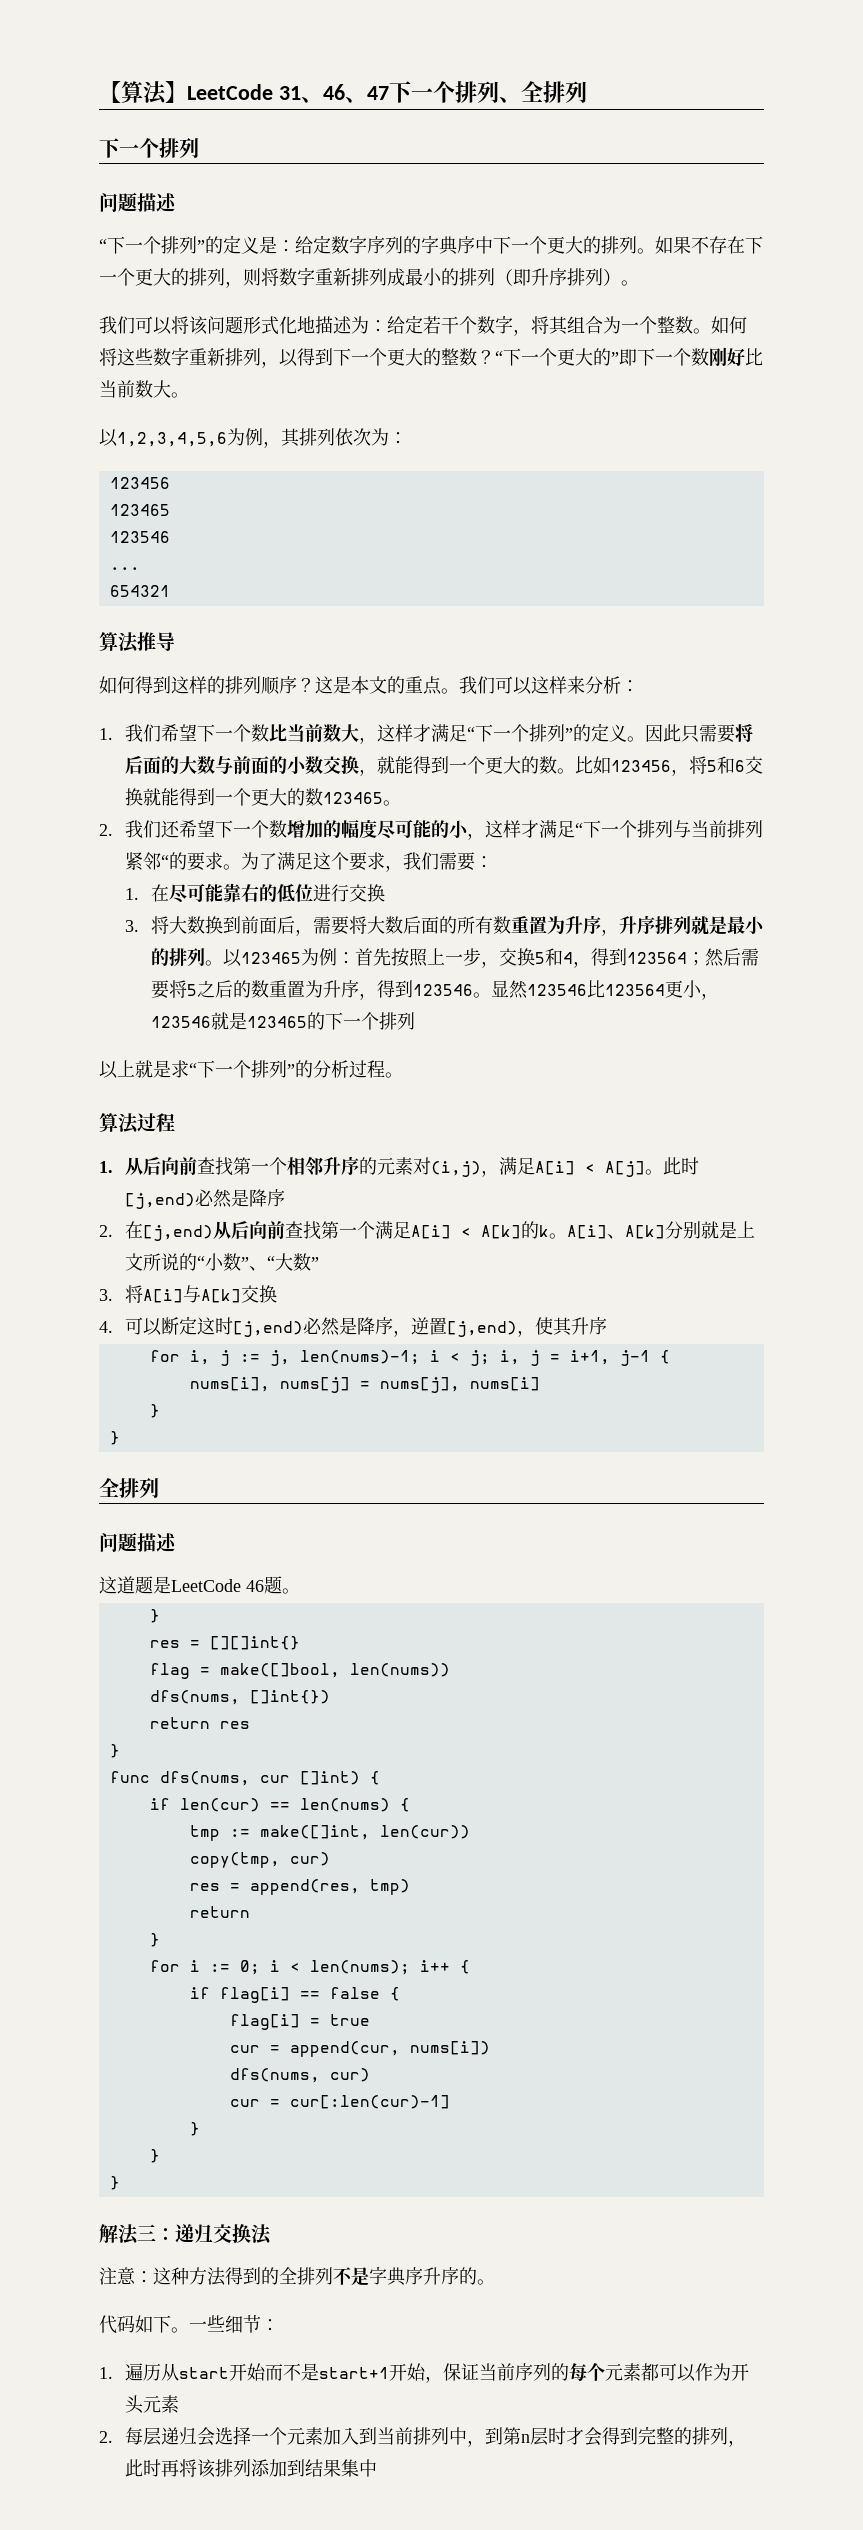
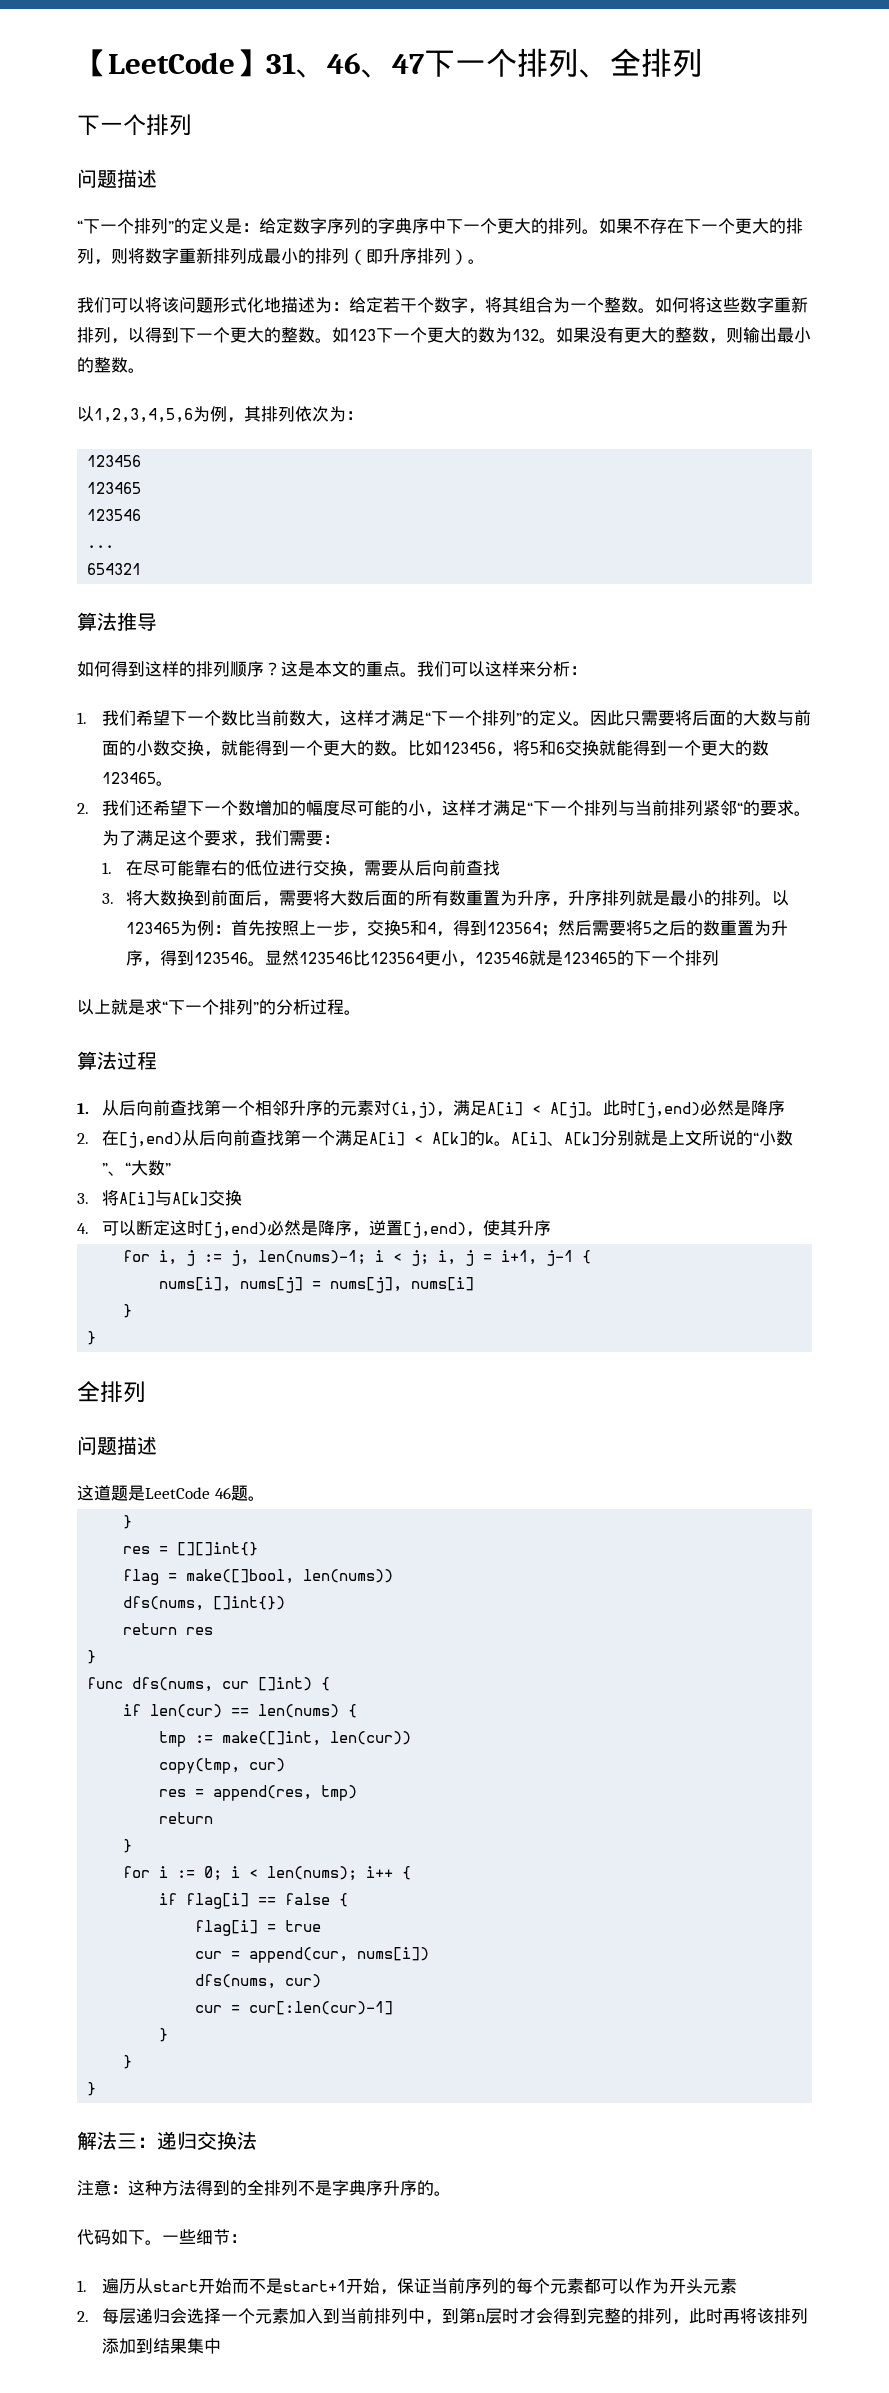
[121,81,273,105] 算法】LeetCode -> [108,49,266,77] LeetCode】
[477,347,763,366] [99,380,171,398] ？“下一个更大的”即下一个数刚好比当前数大 -> [315,327,811,344] [77,357,128,373] 。如123下一个更大的数为132。如果没有更大的整数，则输出最小的整数
(386, 893) none -> [347,860,501,877] ，需要从后向前查找

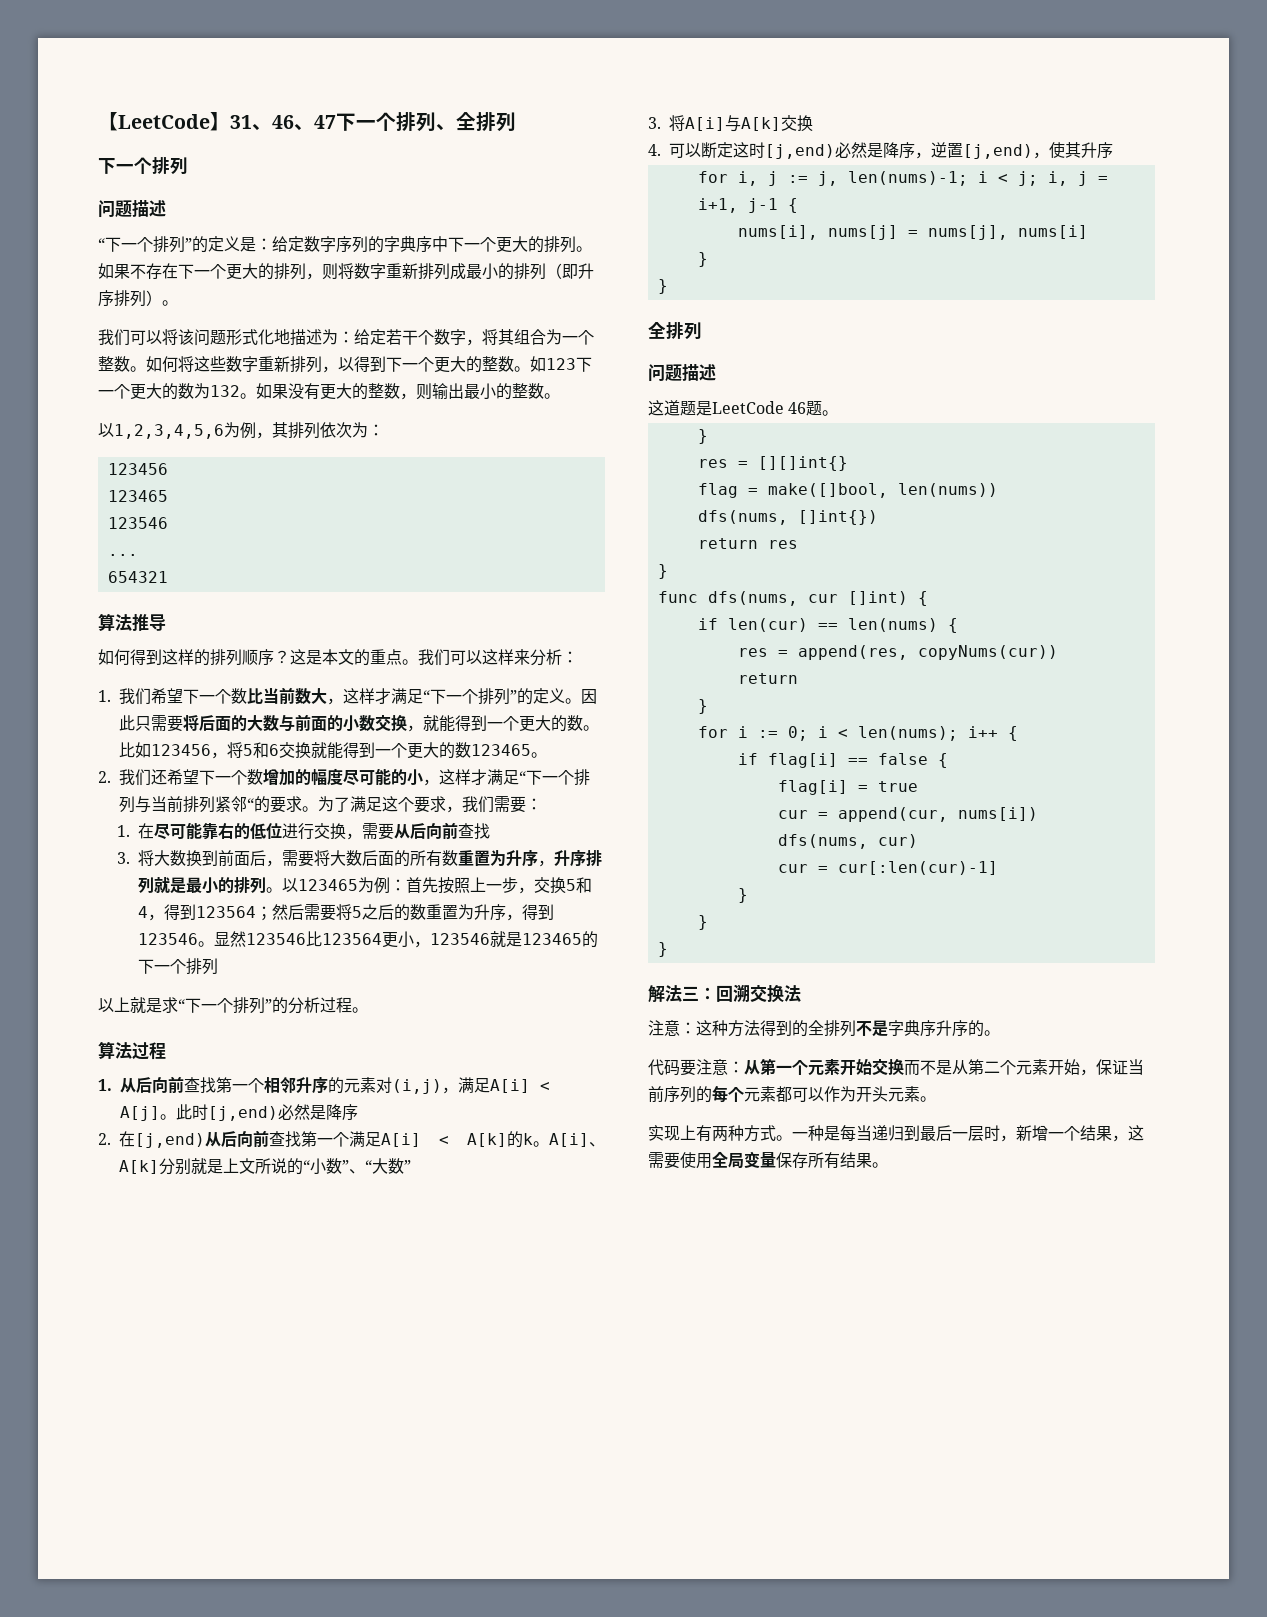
[159,1731,412,1747] [159,1758,286,1774] // tmp := make([]int, len(cur)) // copy(tmp, cur) -> (958, 625) none
[321,1785,358,1801] tmp) -> [917,645,1058,660] copyNums(cur))
[157,2131,197,2150] 递归 -> [716,984,750,1002] 回溯
[111,2229,247,2245] [77,2278,346,2294] 如下。一些细节： // 1.遍历从start开始而不是start+1 -> [680,1058,1048,1076] 要注意：从第一个元素开始交换而不是从第二个元素
[77,2308,808,2325] [101,2338,221,2354] // 2.每层递归会选择一个元素加入到当前排列中，到第n层时才会得到完整的排列，此时再将该排列添加到结果集中 -> [920,1096,936,1102] [648,1125,1144,1142] [648,1151,888,1169] 。 // 实现上有两种方式。一种是每当递归到最后一层时，新增一个结果，这需要使用全局变量保存所有结果。

